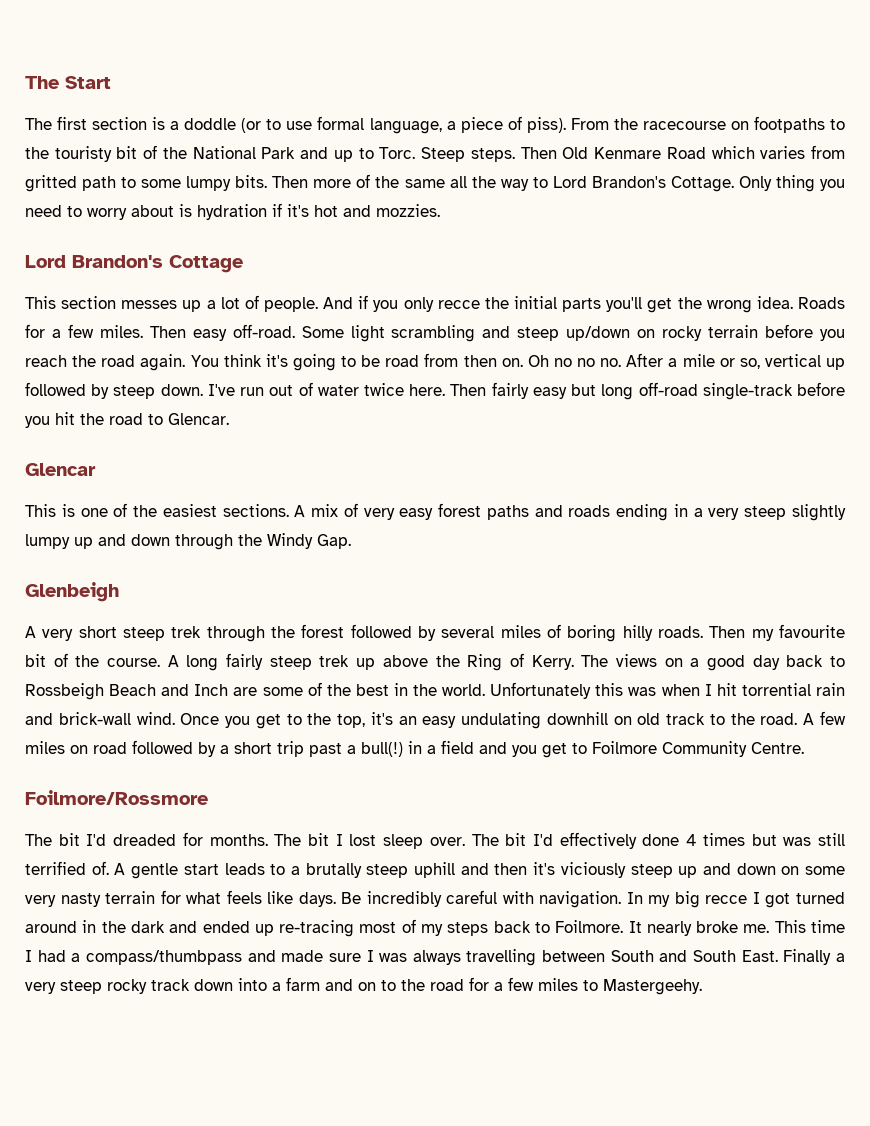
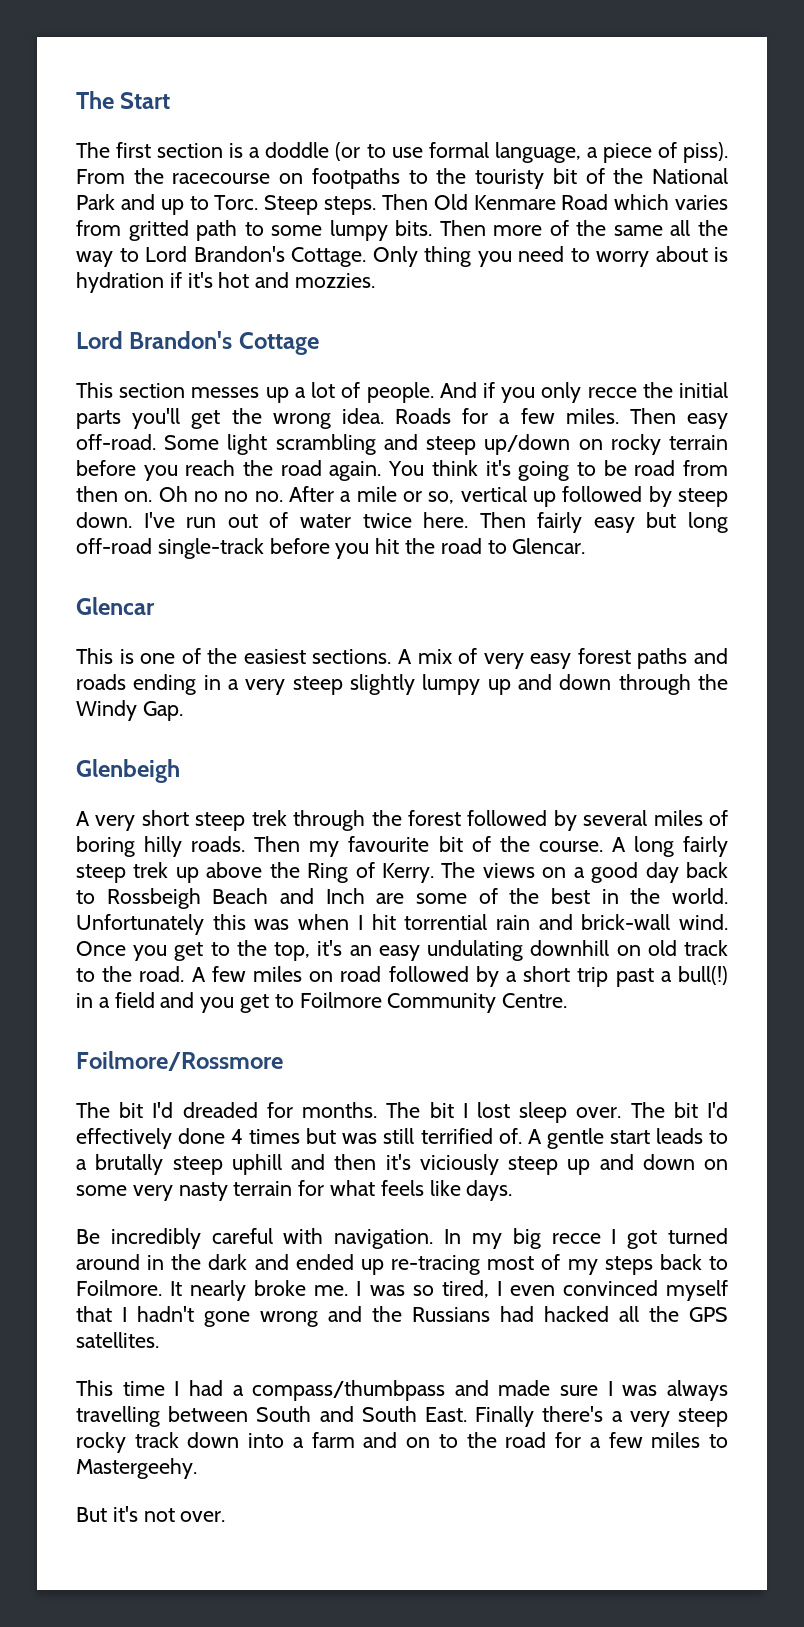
(336, 899) none -> (513, 1190) //
(770, 928) none -> [356,1280,729,1301] [76,1306,728,1327] [76,1332,159,1348] I was so tired, I even convinced myself that I hadn't gone wrong and the Russians had hacked all the GPS satellites. //
(832, 957) none -> [542,1406,604,1422] there's
(702, 987) none -> [76,1506,226,1522] // But it's not over.

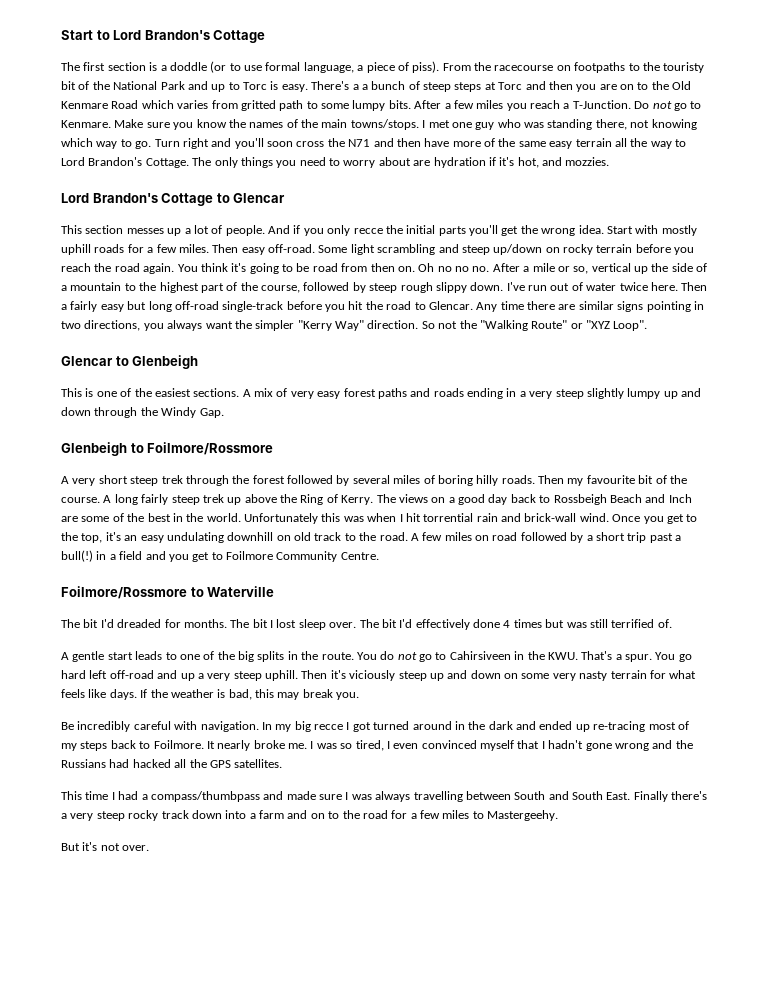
[76,91,171,109] The Start -> [61,30,266,43] Start to Lord Brandon's Cottage
[214,194,428,215] Torc. Steep steps. Then -> [243,81,669,92] Torc is easy. There's a a bunch of steep steps at Torc and then you are on to the
[439,220,486,236] Then -> [414,100,702,111] [61,119,697,130] [61,138,450,149] After a few miles you reach a T-Junction. Do not go to Kenmare. Make sure you know the names of the main towns/stops. I met one guy who was standing there, not knowing which way to go. Turn right and you'll soon cross the N71 and then have
(663, 230) none -> [549,138,612,149] easy terrain
[372,246,471,267] Only thing -> [192,157,273,168] The only things
[714,247,728,262] is -> [413,160,431,166] are
[218,272,250,288] hot -> [517,157,539,168] hot,
(319, 343) none -> [216,193,286,203] to Glencar
[395,408,451,424] Roads -> [606,225,697,236] [61,244,125,255] Start with mostly uphill roads
(556, 499) none -> [651,263,708,272] [61,282,300,293] the side of a mountain to the highest part of the course,
(728, 497) none -> [400,282,467,293] rough slippy
(526, 520) none -> [61,304,67,310] a
[76,597,155,615] // Glencar -> [476,301,704,312] [61,320,648,331] [61,355,199,369] Any time there are similar signs pointing in two directions, you always want the simpler "Kerry Way" direction. So not the "Walking Route" or "XYZ Loop". // Glencar to Glenbeigh
(180, 771) none -> [130,442,274,455] to Foilmore/Rossmore
(283, 1061) none -> [190,586,275,597] to Waterville
(522, 1136) none -> (672, 623) //
[76,1154,377,1175] a brutally steep uphill and then -> [179,651,692,662] [61,670,328,681] one of the big splits in the route. You do not go to Cahirsiveen in the KWU. That's a spur. You go hard left off-road and up a very steep uphill. Then
(513, 1190) none -> [140,689,360,700] If the weather is bad, this may break you.

